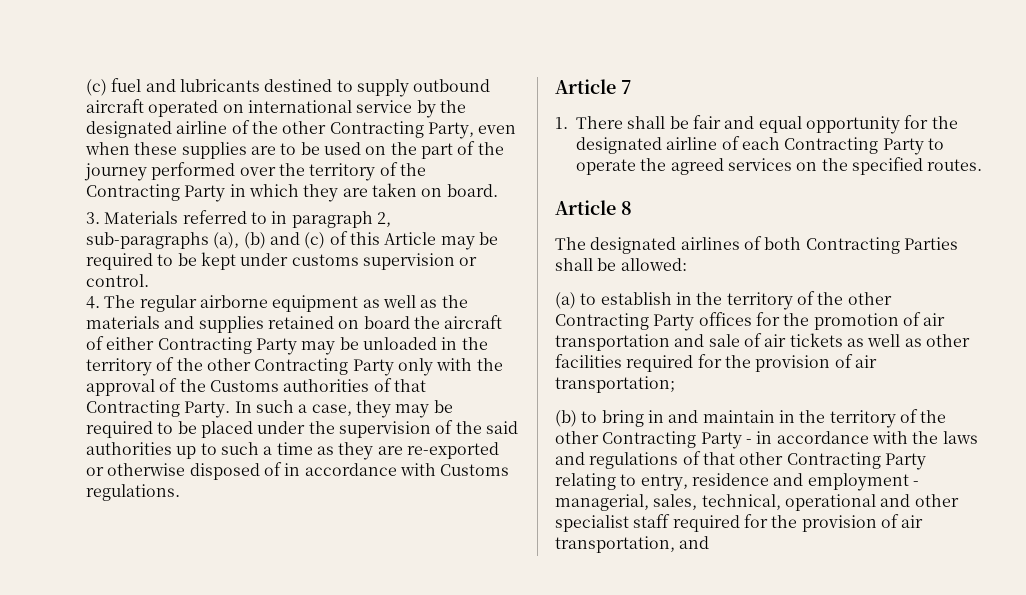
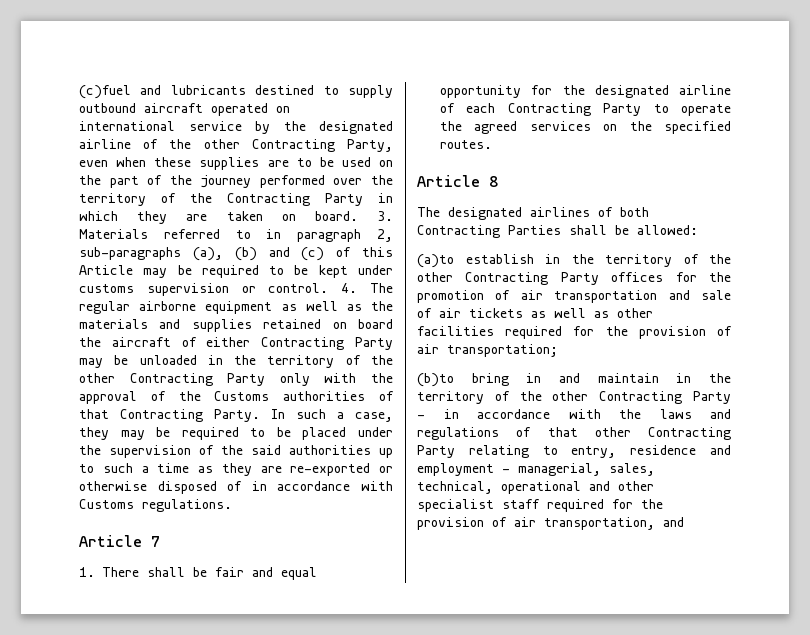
[86,78,142,96] (c) fuel -> [79,85,131,99] (c)fuel
(498, 190) // -> (358, 216) none
(149, 280) // -> (329, 288) none
[555,292,597,309] (a) to -> [417,254,454,268] (a)to
[555,410,598,427] (b) to -> [417,373,454,387] (b)to

